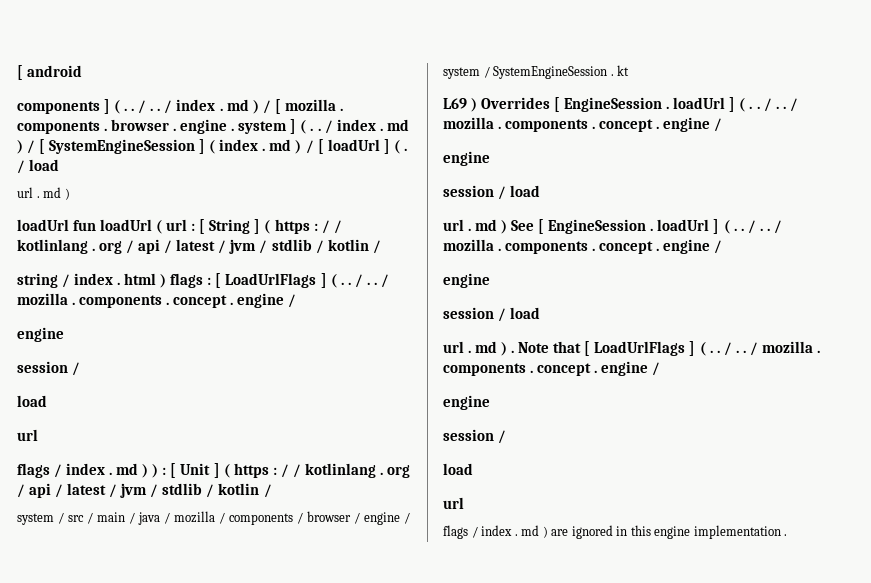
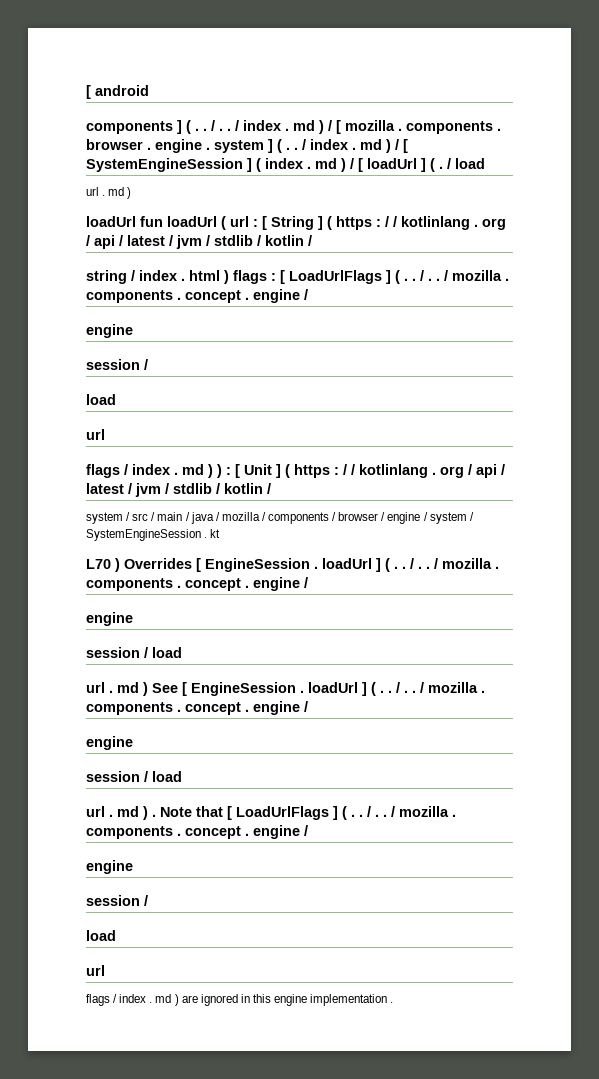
[443,98,467,109] L69 -> [86,559,111,569] L70

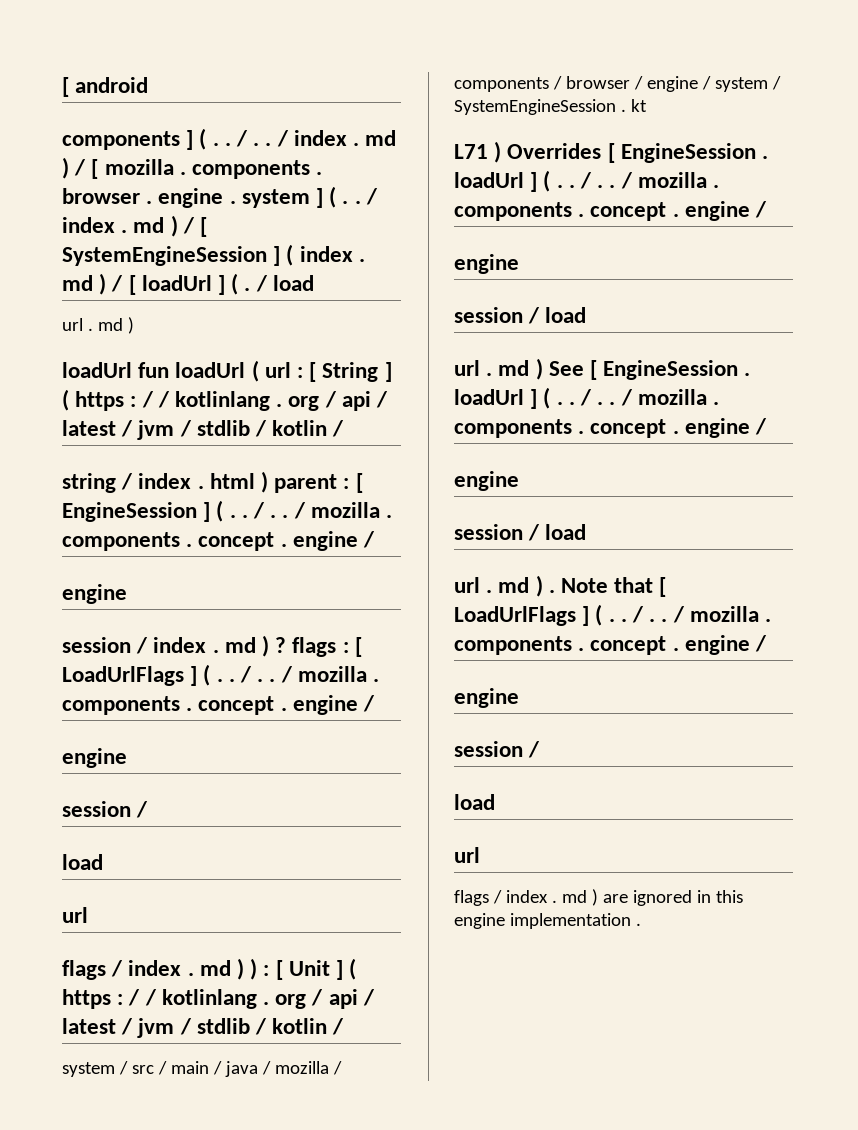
(229, 277) none -> [274,473,363,493] [62,500,393,522] [62,531,376,551] [62,584,127,604] [62,635,287,657] parent : [ EngineSession ] ( . . / . . / mozilla . components . concept . engine / // engine // session / index . md ) ?
[86,559,111,569] L70 -> [454,144,488,159] L71

